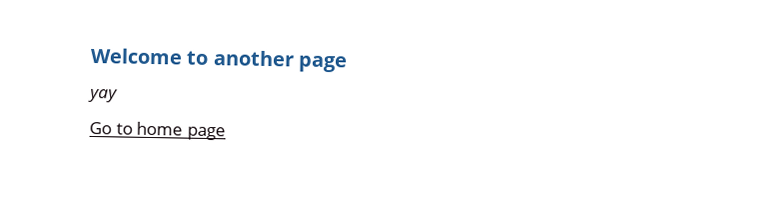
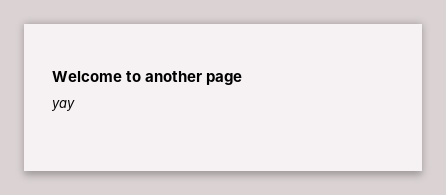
[89,121,226,141] // Go to home page -> (75, 105) none

